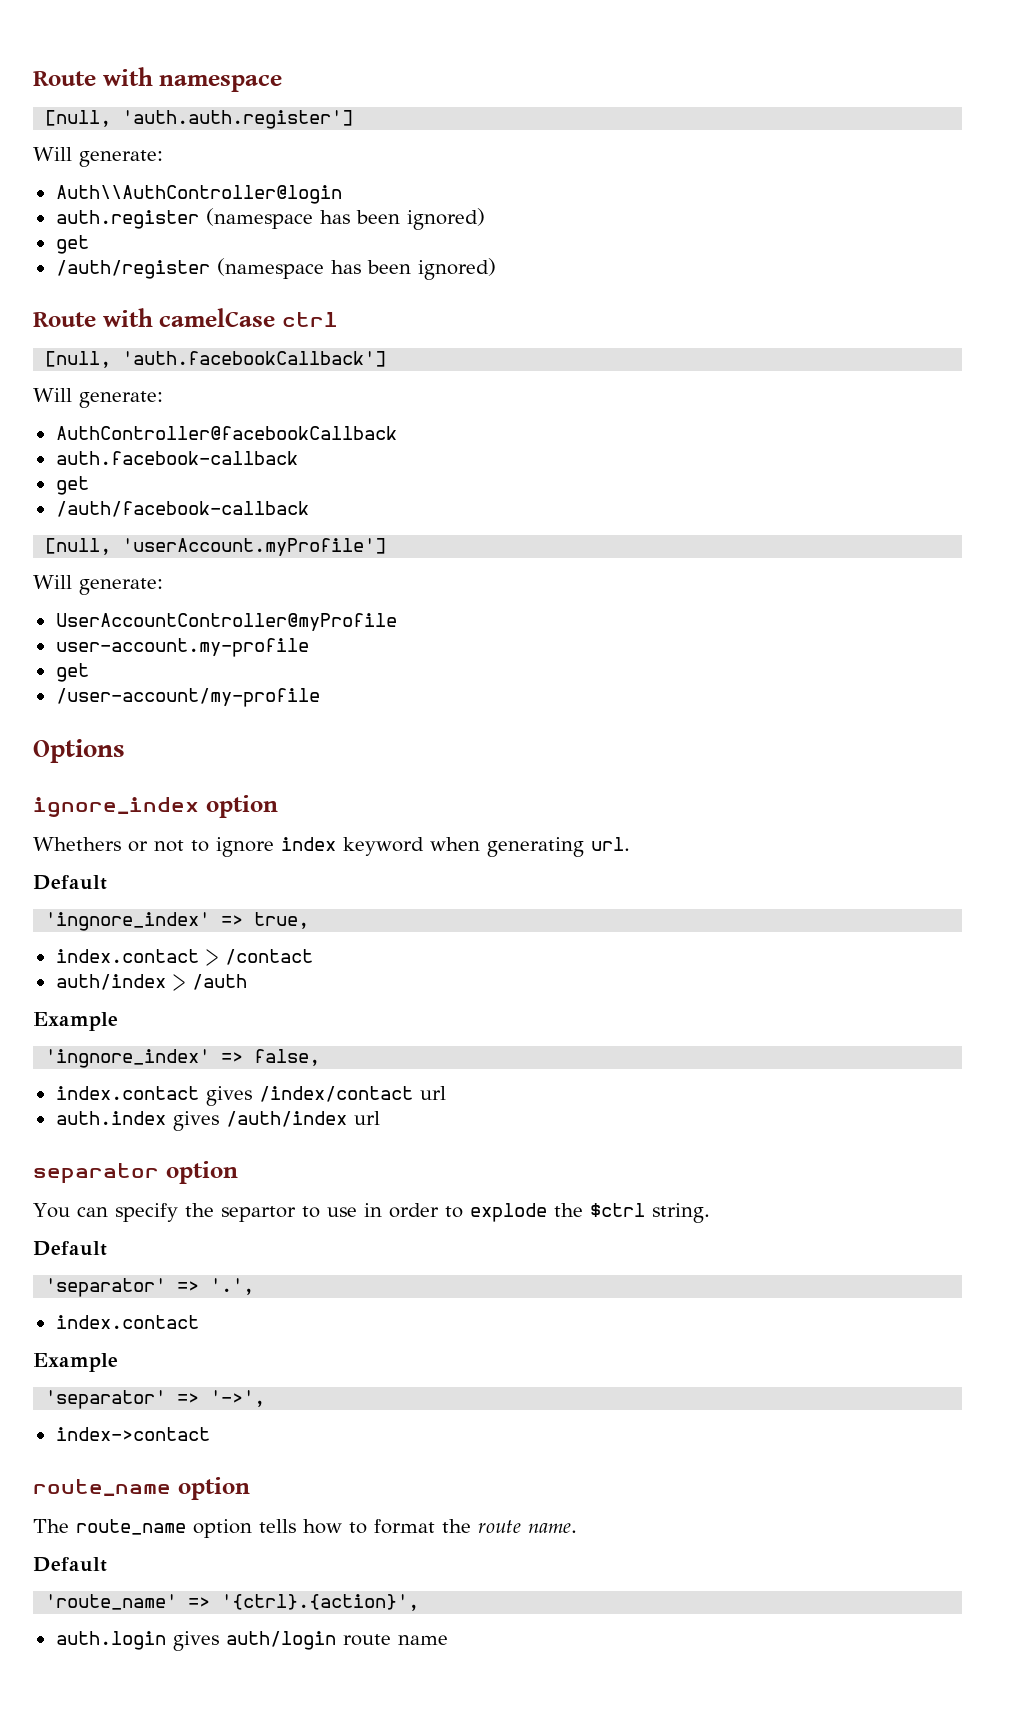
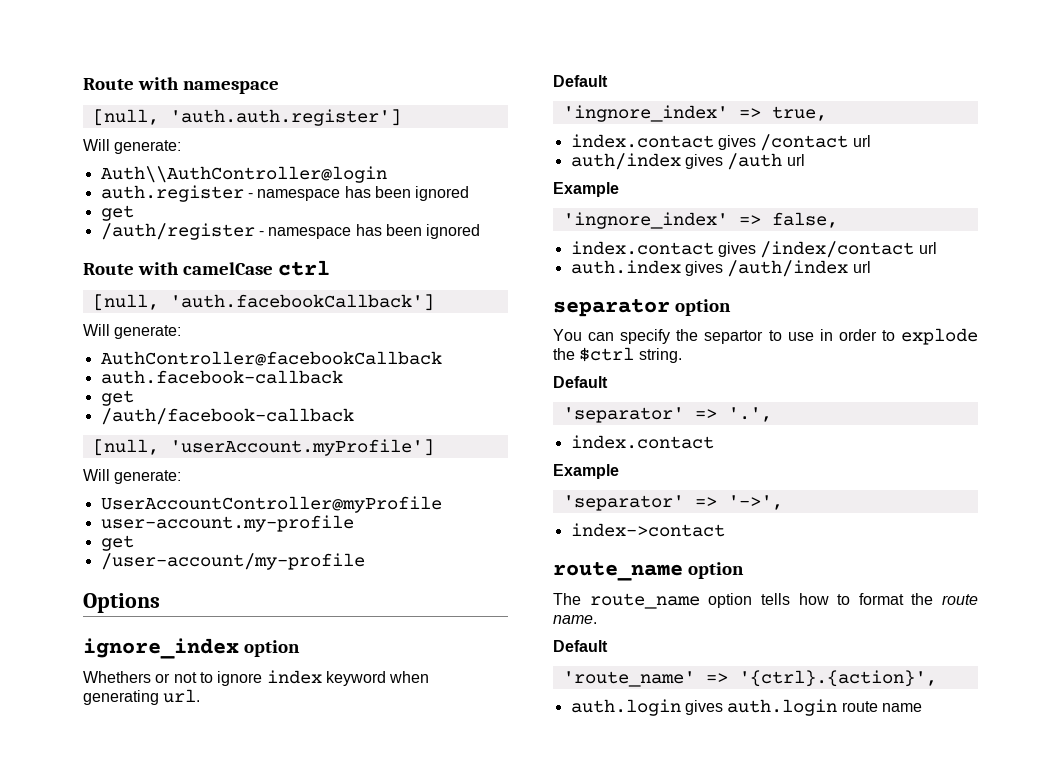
[205,208,485,230] (namespace has been ignored) -> [247,186,470,201] - namespace has been ignored
[216,258,496,280] (namespace has been ignored) -> [258,224,481,239] - namespace has been ignored
[205,949,218,966] > -> [717,135,756,150] gives
(313, 957) none -> [852,135,871,147] url
[172,974,185,991] > -> [684,154,723,169] gives
(247, 982) none -> [786,154,805,166] url
[225,1631,336,1650] auth/login -> [727,699,838,716] auth.login

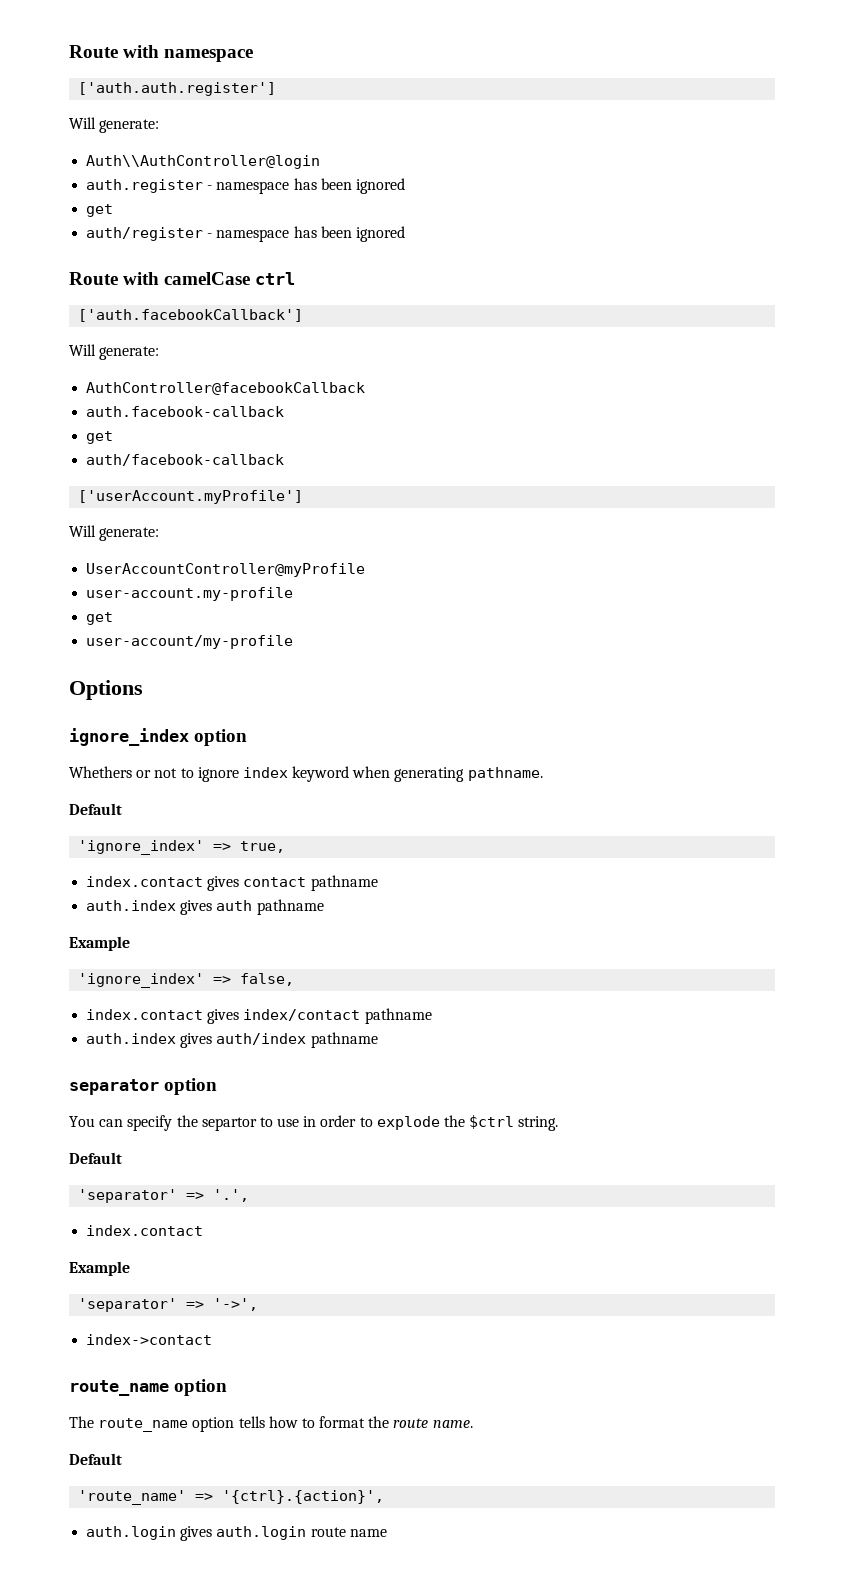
[92,109,401,126] [null, 'auth.auth.register'] -> [78,82,277,96] ['auth.auth.register']
[100,223,255,240] /auth/register -> [86,227,204,241] auth/register
[92,294,434,311] [null, 'auth.facebookCallback'] -> [78,309,304,322] ['auth.facebookCallback']
[100,408,354,425] [92,439,434,456] /auth/facebook-callback // [null, 'userAccount.myProfile'] -> [86,454,285,466] [78,490,304,504] auth/facebook-callback // ['userAccount.myProfile']
[100,553,365,570] /user-account/my-profile -> [86,635,294,649] user-account/my-profile
[163,689,201,703] [553,75,608,87] [562,105,728,122] url. // Default // 'ingnore_index' -> [467,767,543,781] [69,803,122,815] [78,840,205,855] pathname. // Default // 'ignore_index'
[760,134,871,151] [570,153,805,170] [553,182,619,197] [562,212,728,229] /contact url // auth/index gives /auth url // Example // 'ingnore_index' -> [243,875,378,891] [86,899,324,915] [69,936,130,951] [78,973,205,988] contact pathname // auth.index gives auth pathname // Example // 'ignore_index'
[760,241,937,258] [570,260,871,277] /index/contact url // auth.index gives /auth/index url -> [243,1008,432,1024] [86,1032,378,1048] index/contact pathname // auth.index gives auth/index pathname

